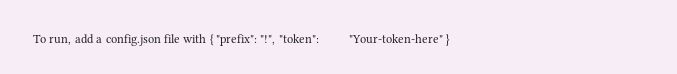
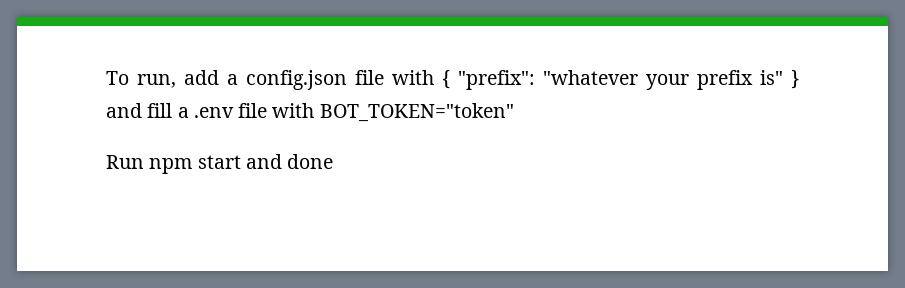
[260,34,451,46] "!", "token": "Your-token-here" } -> [543,70,799,90] [106,103,514,122] [106,154,334,174] "whatever your prefix is" } and fill a .env file with BOT_TOKEN="token" // Run npm start and done

